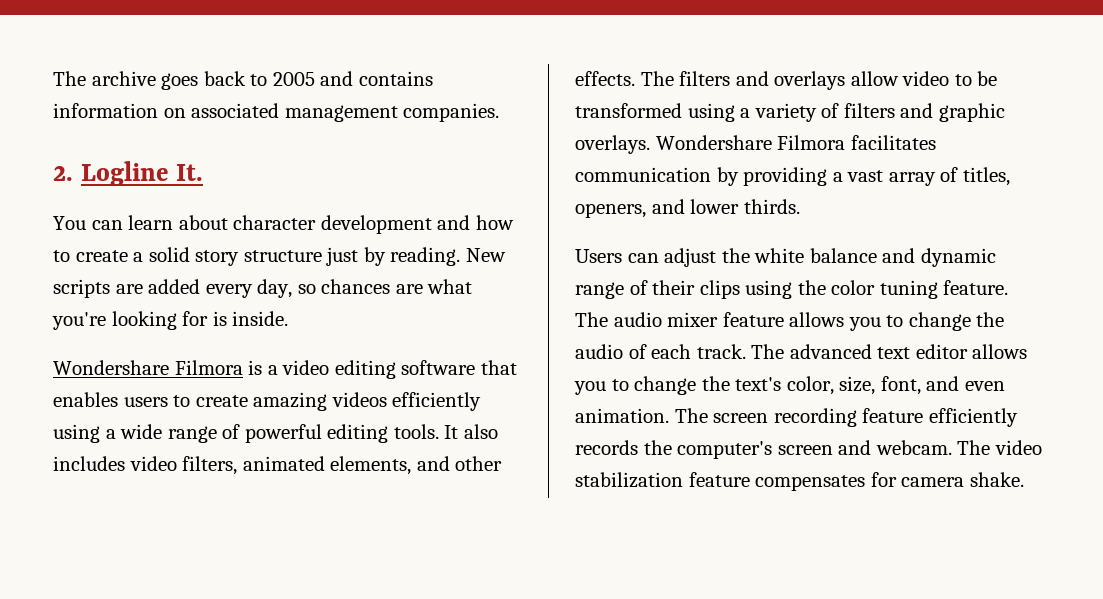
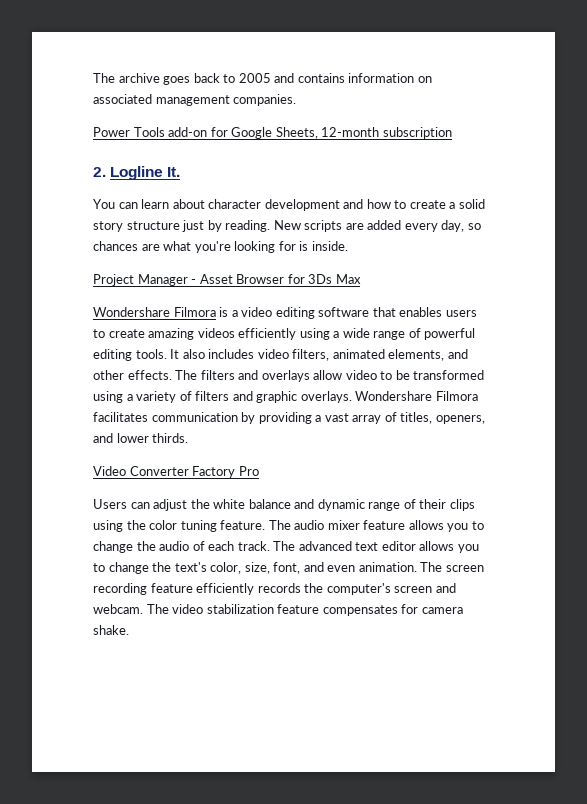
(500, 112) none -> [93,127,452,139] // Power Tools add-on for Google Sheets, 12-month subscription
(289, 318) none -> [93,274,361,286] // Project Manager - Asset Browser for 3Ds Max
(800, 206) none -> [93,466,259,478] // Video Converter Factory Pro

